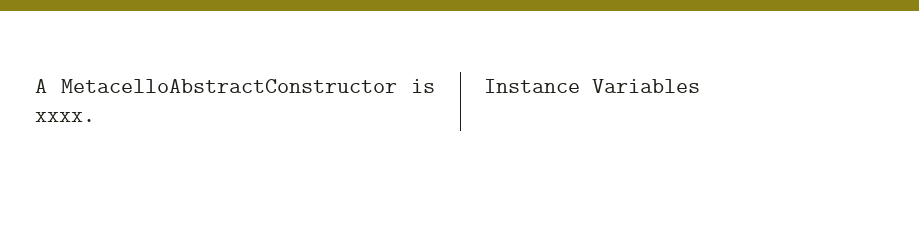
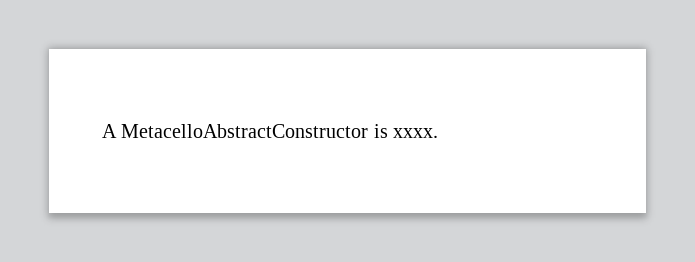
[484,79,700,93] // Instance Variables -> (439, 133) none

